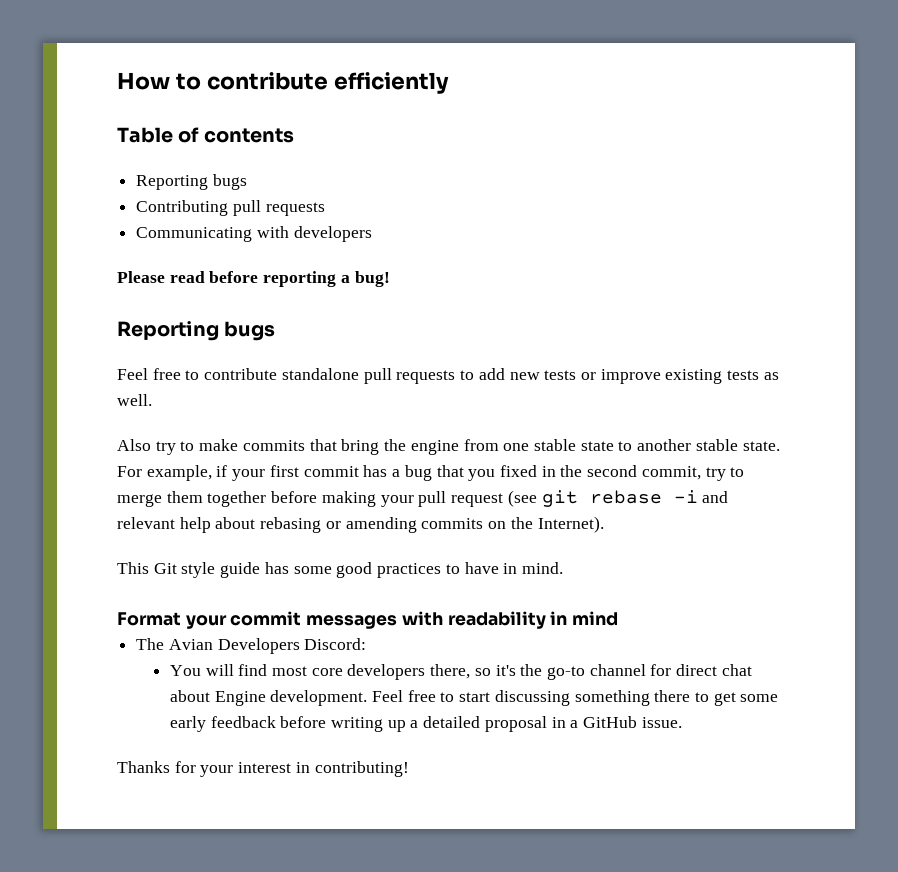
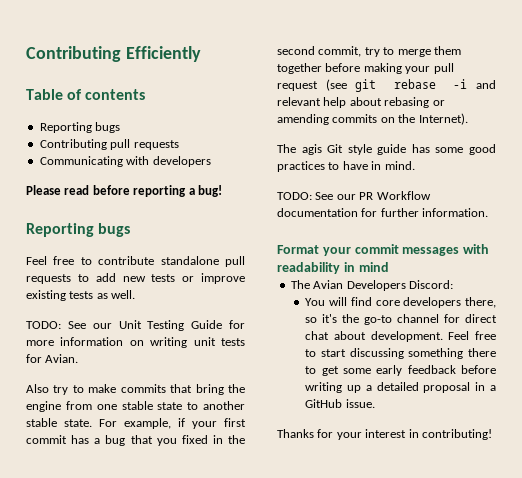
[117,72,449,94] How to contribute efficiently -> [26,46,201,62] Contributing Efficiently
(152, 400) none -> [26,320,245,331] [26,337,246,348] [26,354,79,363] // TODO: See our Unit Testing Guide for more information on writing unit tests for Avian.
[117,562,149,574] This -> [277,144,322,155] The agis
(563, 568) none -> [277,191,431,200] [277,208,489,217] // TODO: See our PR Workflow documentation for further information.
[271,666,307,676] most -> (372, 301) none
[214,691,266,706] Engine -> (366, 335) none

